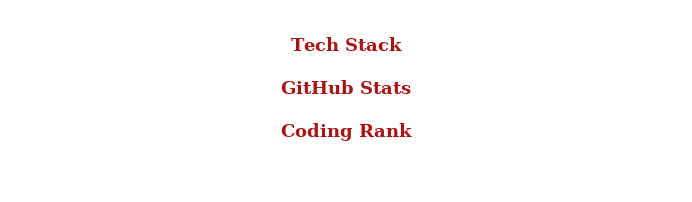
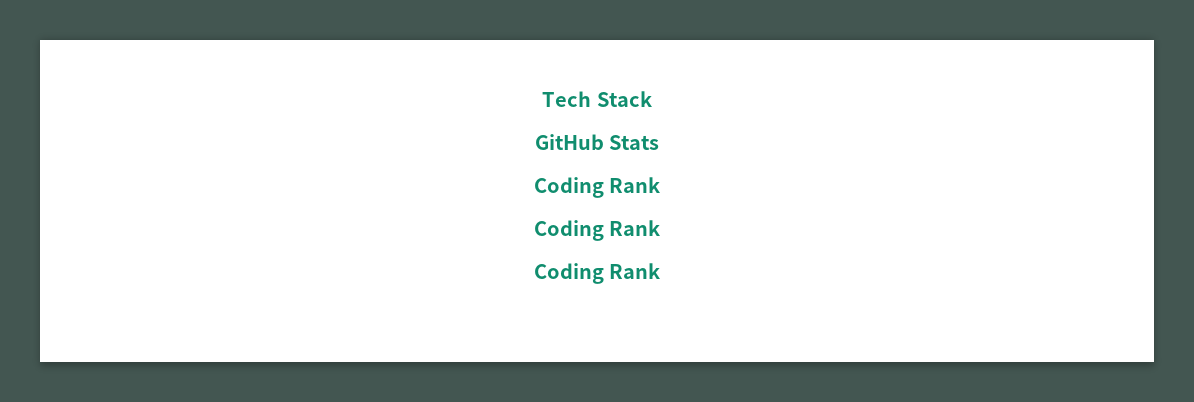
(412, 130) none -> [533,220,661,241] [533,263,661,284] // Coding Rank // Coding Rank

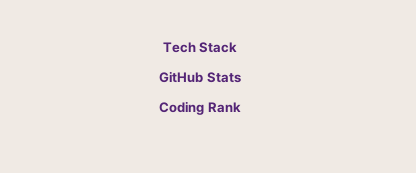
[533,220,661,241] [533,263,661,284] // Coding Rank // Coding Rank -> (241, 107) none

